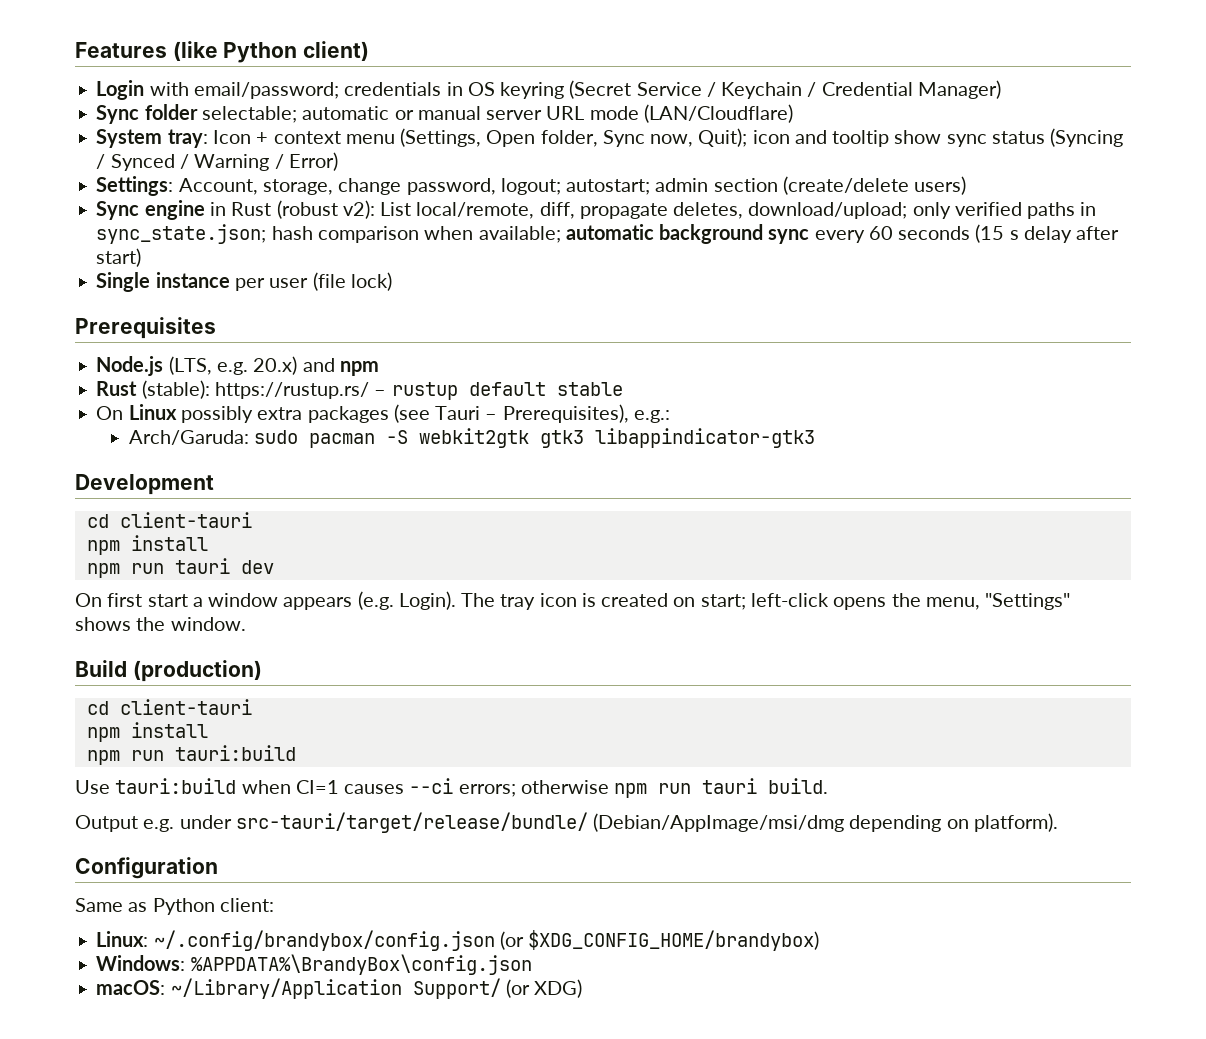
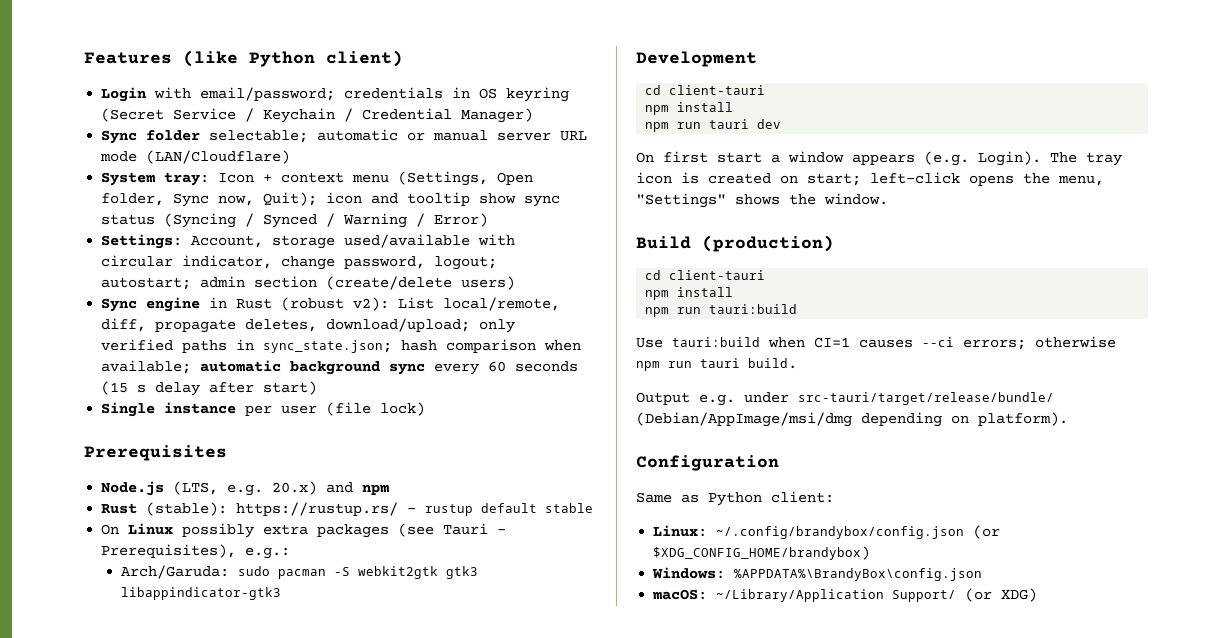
[262,179,333,195] storage, -> [272,234,516,249] [101,255,273,269] storage used/available with circular indicator,

